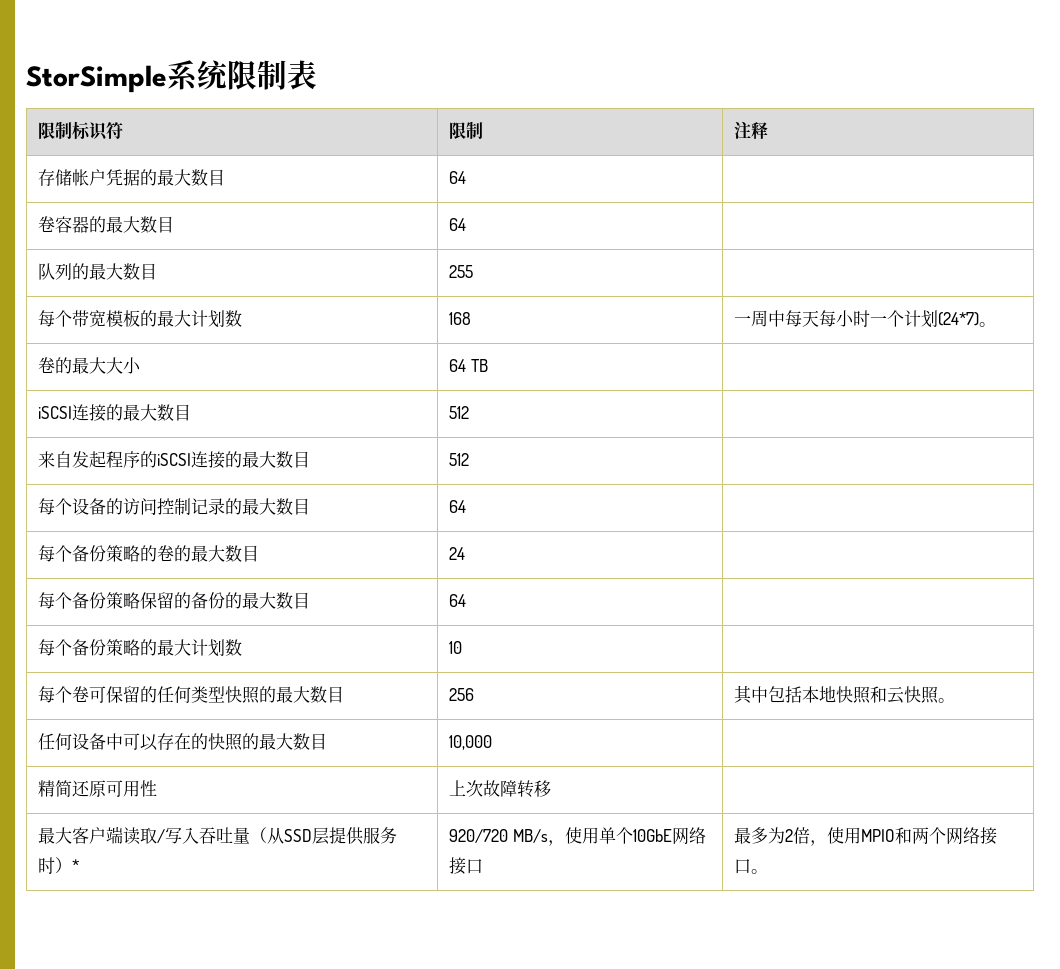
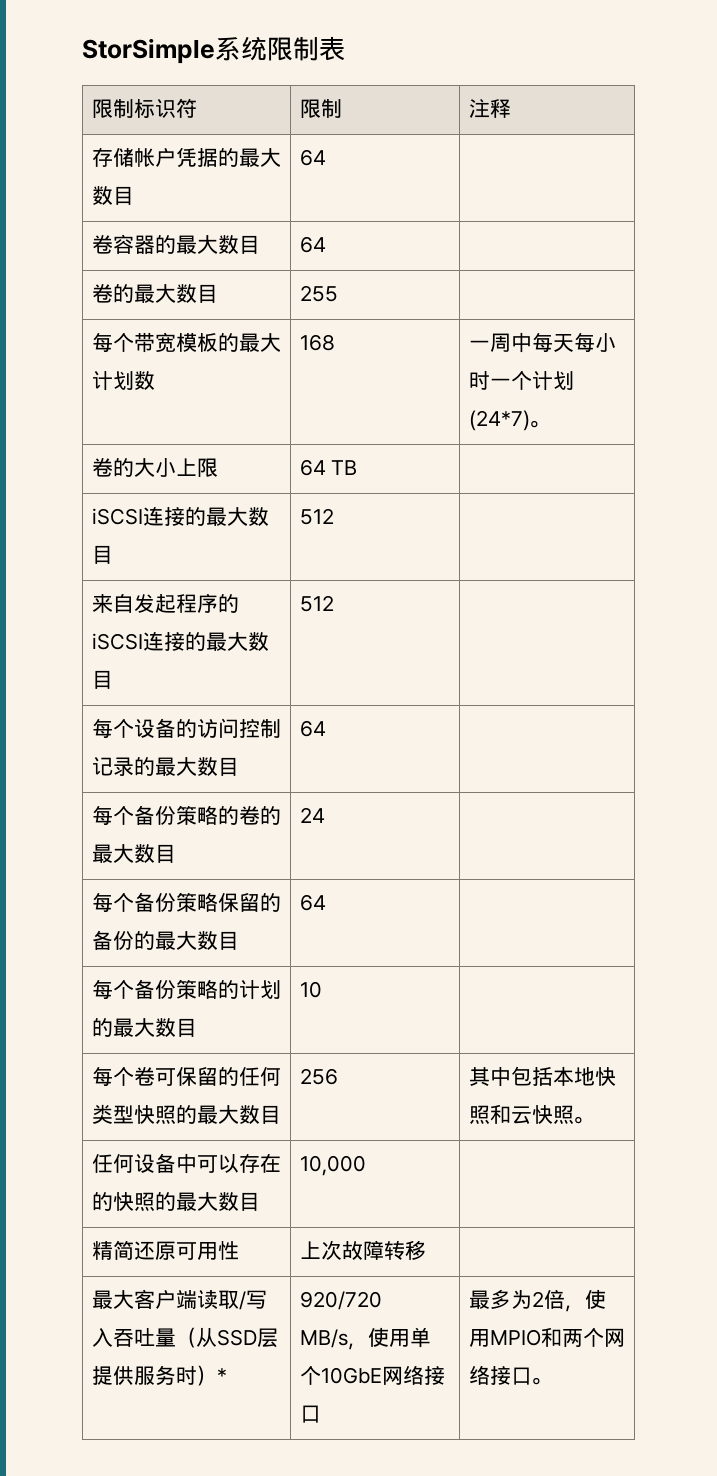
[38,263,73,280] 队列 -> [91,284,113,303] 卷
[72,357,107,374] 最大 -> (134, 467) none
(142, 365) none -> [175,458,218,477] 上限
[157,639,243,657] 最大计划数 -> [238,980,281,1000] [91,1018,197,1037] 计划的最大数目

